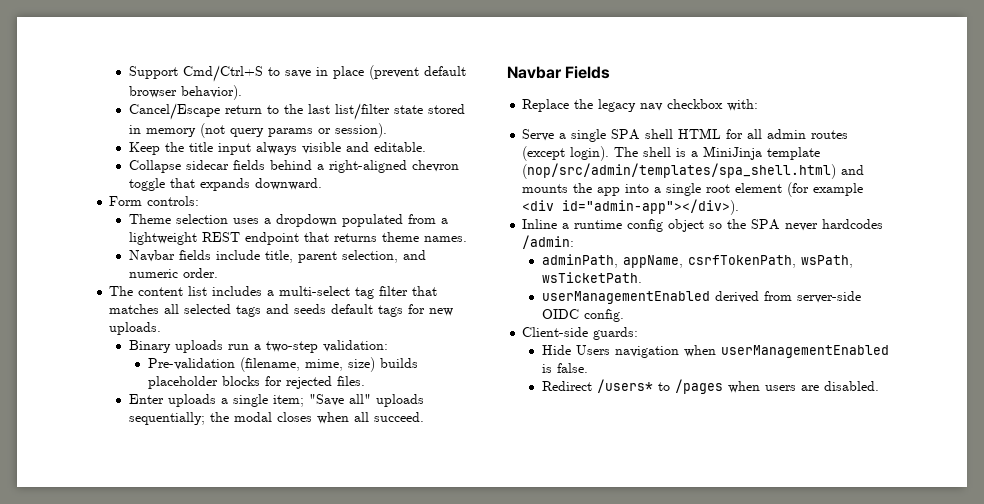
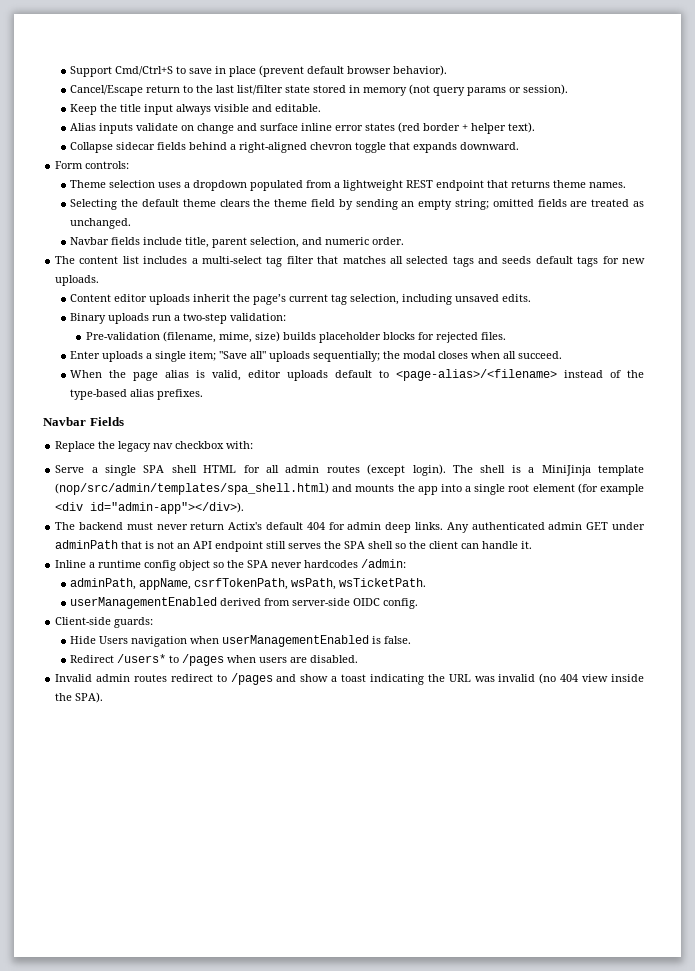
(426, 147) none -> [70,122,536,134] // Alias inputs validate on change and surface inline error states (red border + helper text).
(467, 239) none -> [70,199,644,210] [70,218,132,229] // Selecting the default theme clears the theme field by sending an empty string; omitted fields are treated as unchanged.
(162, 328) none -> [70,294,532,305] // Content editor uploads inherit the page’s current tag selection, including unsaved edits.
(424, 417) none -> [70,369,644,381] [70,389,204,400] // When the page alias is valid, editor uploads default to <page-alias>/<filename> instead of the type-based alias prefixes.
(740, 207) none -> [55,522,645,533] [55,540,533,552] // The backend must never return Actix's default 404 for admin deep links. Any authenticated admin GET under adminPath that is not an API endpoint still serves the SPA shell so the client can handle it.
(879, 386) none -> [55,673,644,685] [55,692,104,703] // Invalid admin routes redirect to /pages and show a toast indicating the URL was invalid (no 404 view inside the SPA).

